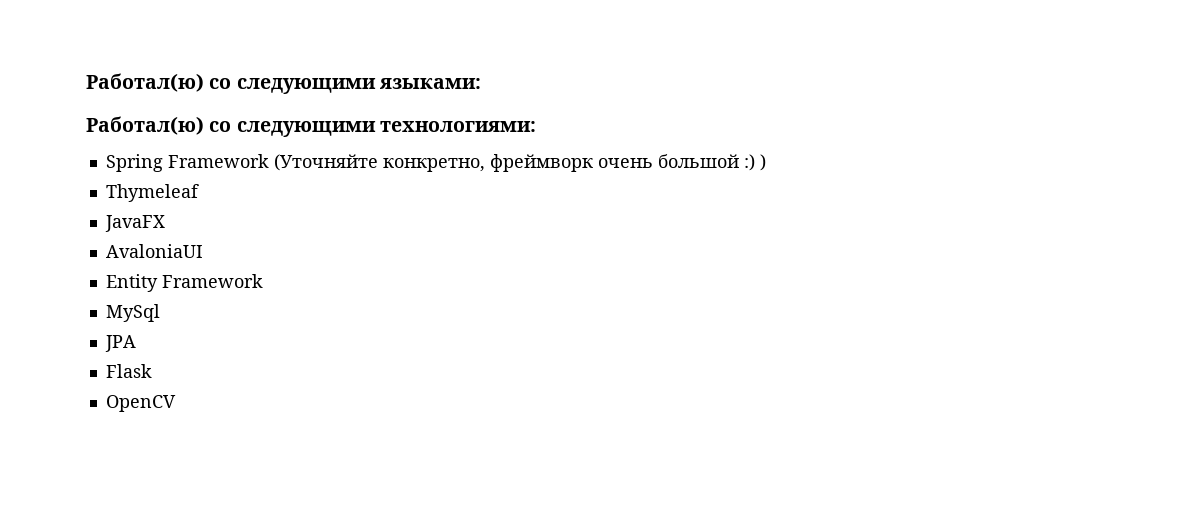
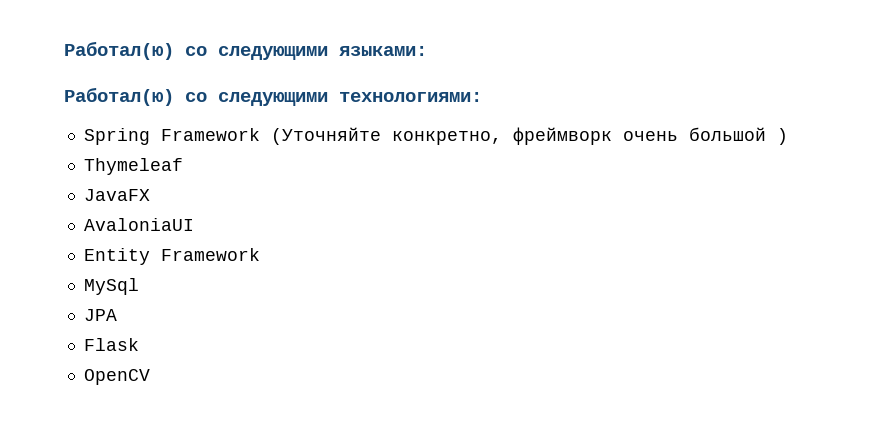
[743,154,755,171] :) -> (766, 134) none

